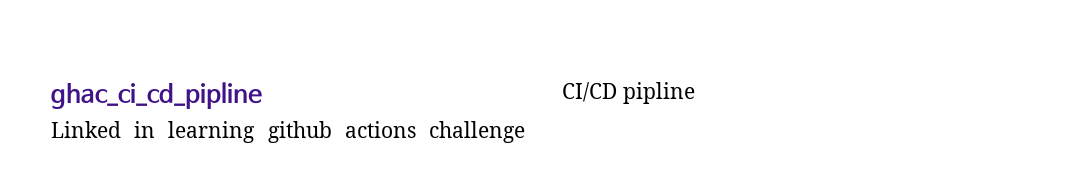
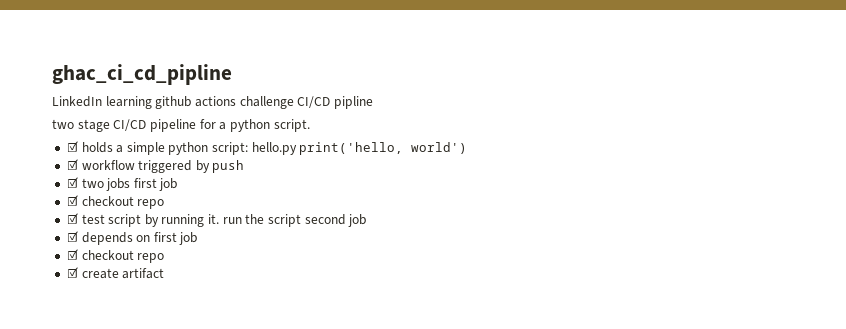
[51,121,156,138] Linked in -> [52,96,102,107] LinkedIn
(695, 93) none -> [52,119,310,132] [66,141,468,155] [66,159,245,173] [66,177,178,191] [66,195,165,209] [66,213,367,227] [66,231,198,245] [66,249,165,263] [66,267,165,279] // two stage CI/CD pipeline for a python script. // ☑ holds a simple python script: hello.py print('hello, world') // ☑ workflow triggered by push // ☑ two jobs first job // ☑ checkout repo // ☑ test script by running it. run the script second job // ☑ depends on first job // ☑ checkout repo // ☑ create artifact

